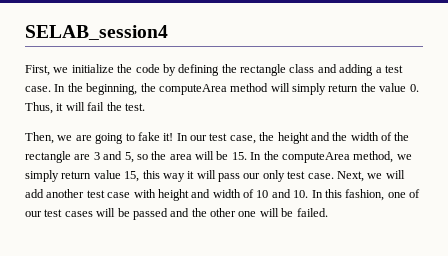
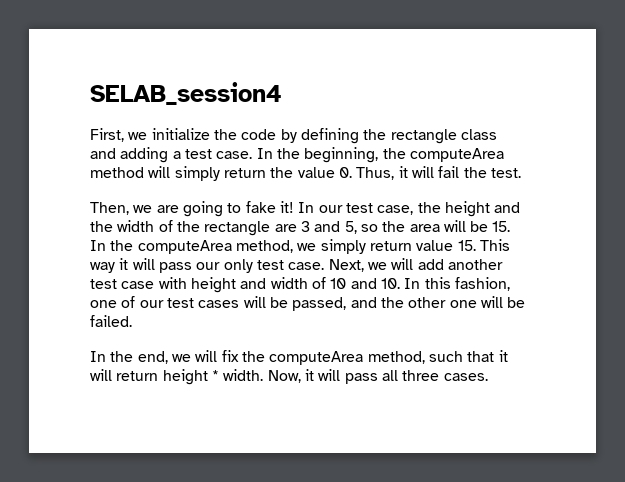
[124,170,160,182] 15, this -> [457,239,510,251] 15. This
[132,208,168,220] passed -> [292,297,347,311] passed,
(328, 212) none -> [90,350,508,365] [90,369,488,385] // In the end, we will fix the computeArea method, such that it will return height * width. Now, it will pass all three cases.

